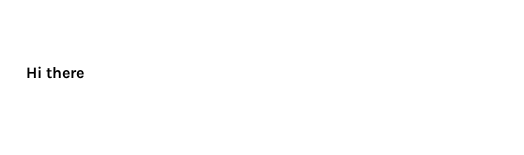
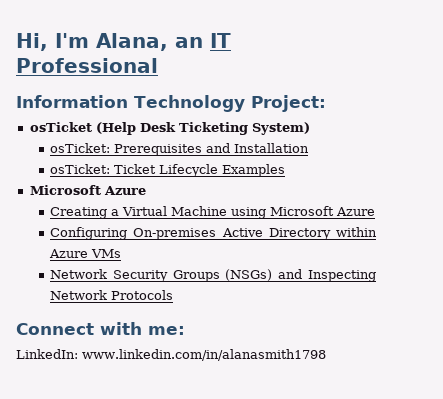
[26,66,85,79] Hi there -> [16,33,231,51] [16,58,158,73] [16,95,326,112] [29,122,310,135] [50,143,310,156] [50,164,286,177] [29,185,146,195] [50,206,376,219] [50,227,377,240] [49,249,122,258] [50,269,376,282] [50,290,174,300] [16,322,185,335] [16,349,326,361] Hi, I'm Alana, an IT Professional // Information Technology Project: // osTicket (Help Desk Ticketing System) // osTicket: Prerequisites and Installation // osTicket: Ticket Lifecycle Examples // Microsoft Azure // Creating a Virtual Machine using Microsoft Azure // Configuring On-premises Active Directory within Azure VMs // Network Security Groups (NSGs) and Inspecting Network Protocols // Connect with me: // LinkedIn: www.linkedin.com/in/alanasmith1798

